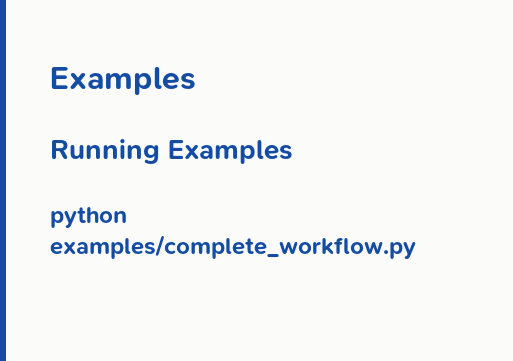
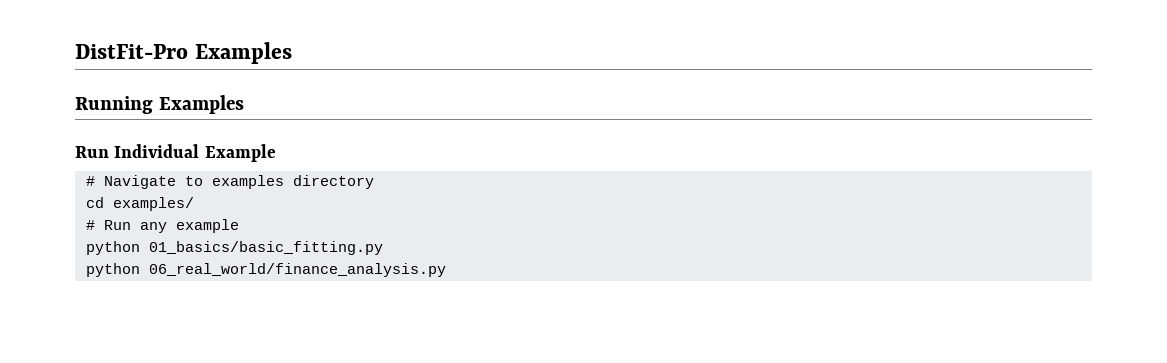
(50, 81) none -> [75,44,188,59] DistFit-Pro
[50,207,127,228] [50,235,416,259] python examples/complete_workflow.py -> [75,144,276,162] [85,175,374,189] [85,197,194,211] [85,219,239,233] [85,241,383,255] [85,263,446,277] Run Individual Example // # Navigate to examples directory // cd examples/ // # Run any example // python 01_basics/basic_fitting.py // python 06_real_world/finance_analysis.py

